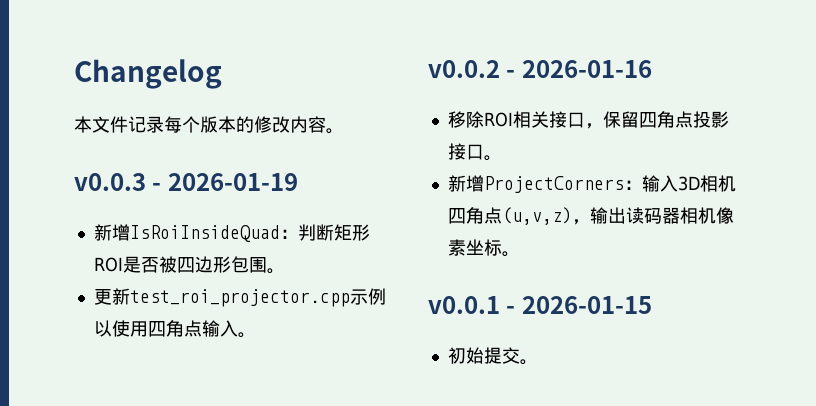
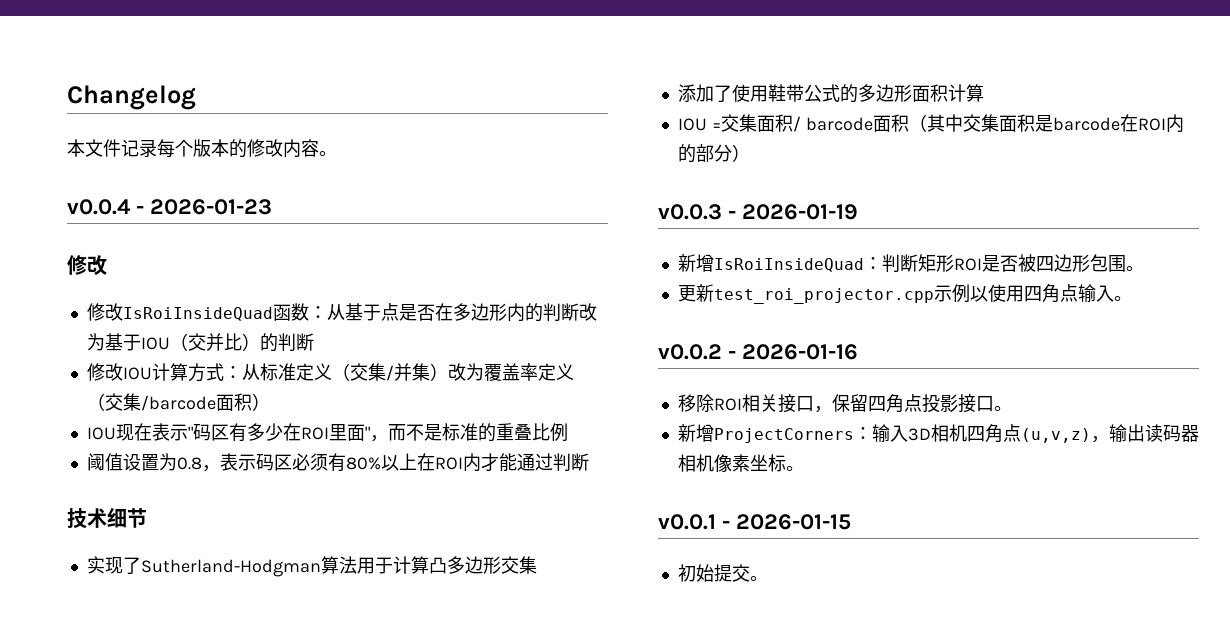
(344, 131) none -> [67,199,273,215] [67,255,107,275] [86,303,597,322] [86,333,314,352] [86,363,574,382] [86,393,270,411] [86,423,568,442] [86,453,589,472] [67,508,147,529] [86,556,537,577] [677,84,984,103] [677,114,1184,133] [677,144,750,163] // v0.0.4 - 2026-01-23 // 修改 // 修改IsRoiInsideQuad函数：从基于点是否在多边形内的判断改为基于IOU（交并比）的判断 // 修改IOU计算方式：从标准定义（交集/并集）改为覆盖率定义（交集/barcode面积） // IOU现在表示"码区有多少在ROI里面"，而不是标准的重叠比例 // 阈值设置为0.8，表示码区必须有80%以上在ROI内才能通过判断 // 技术细节 // 实现了Sutherland-Hodgman算法用于计算凸多边形交集 // 添加了使用鞋带公式的多边形面积计算 // IOU =交集面积/ barcode面积（其中交集面积是barcode在ROI内的部分）

